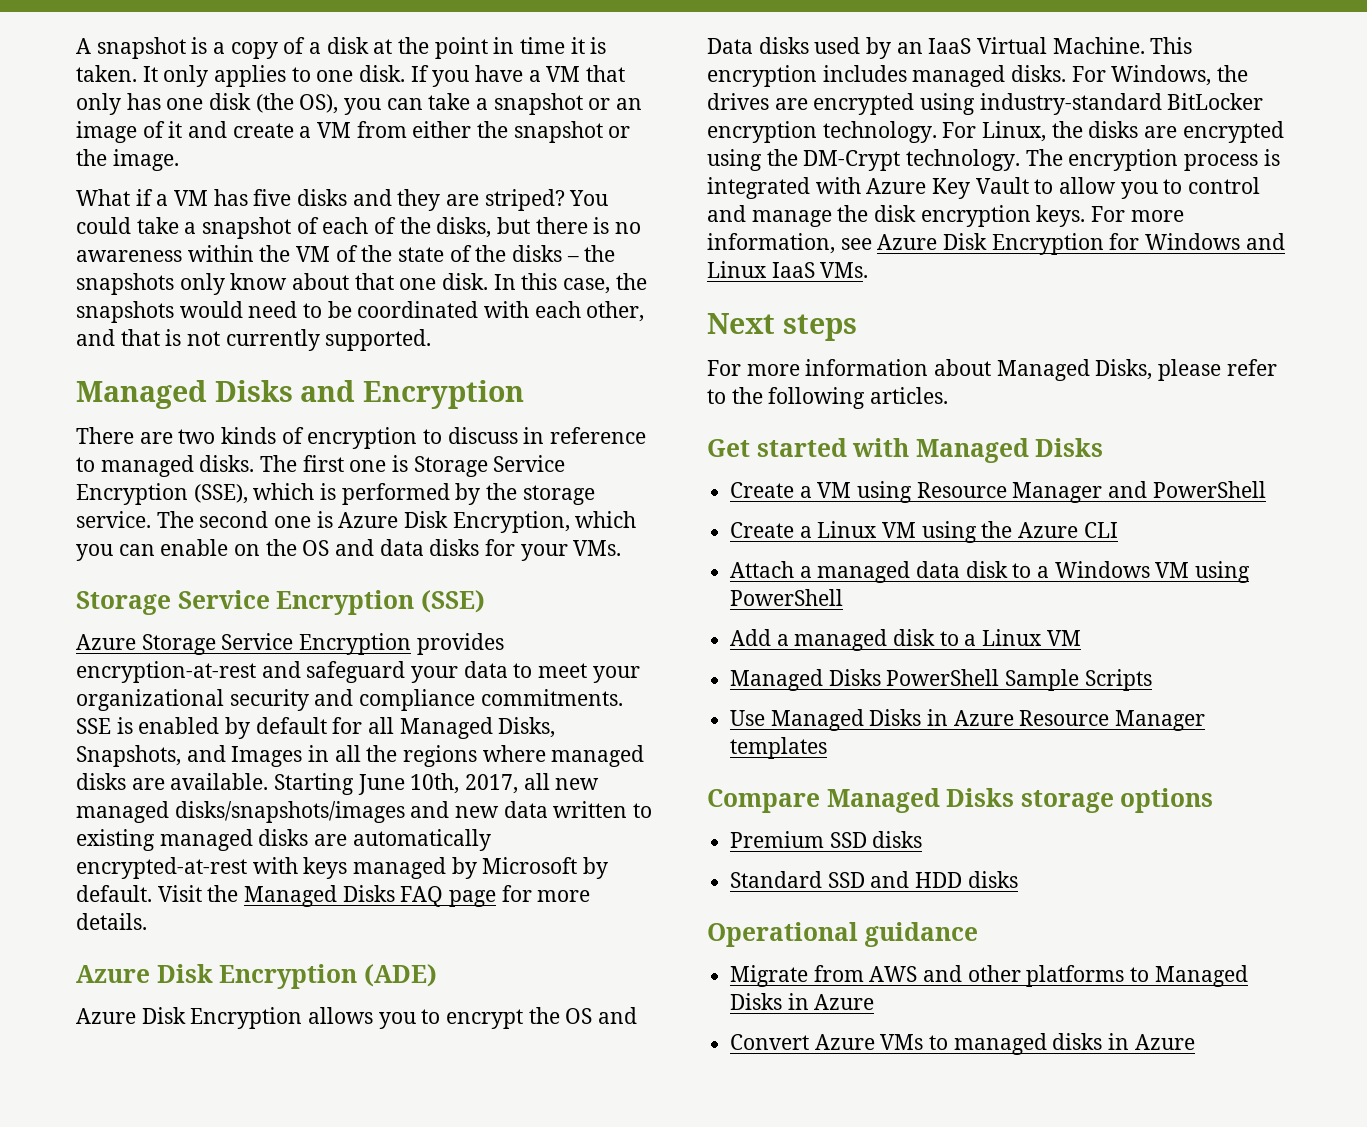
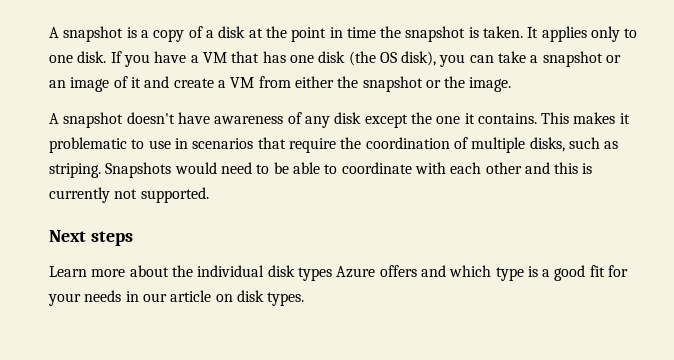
[570,37,585,54] it -> [380,26,466,42] the snapshot
[163,65,287,87] only applies -> [541,26,621,42] applies only
[76,93,121,115] only -> (260, 57) none
[299,94,339,114] OS), -> [379,51,437,66] OS disk),
[76,189,609,211] [76,217,642,239] [76,245,616,262] [76,273,647,295] [76,301,645,323] [76,329,432,351] [76,380,525,409] [76,427,647,449] [76,455,566,477] [76,483,595,505] [76,511,637,533] [76,539,622,561] [76,590,485,615] [76,633,504,655] [76,661,640,683] [76,689,623,711] [76,717,556,739] [76,745,645,767] [76,773,600,795] [76,801,653,823] [76,829,491,851] [76,857,609,879] [76,885,591,907] [76,913,147,930] [76,964,437,989] [76,1007,638,1029] [707,37,1193,59] [707,65,1249,87] [707,93,1264,115] [707,121,1284,143] [707,149,1280,171] [707,177,1261,199] [707,205,1184,227] [707,233,1285,255] [707,261,869,278] [707,313,857,341] [707,359,1277,381] [707,387,949,409] [707,438,1104,463] [730,481,1266,503] [730,521,1118,543] [730,561,1251,583] [730,589,844,606] [730,629,1081,651] [730,669,1152,691] [730,709,1206,731] [730,737,828,759] [707,788,1214,813] [730,831,923,848] [730,871,1018,888] [707,922,978,947] [730,965,1248,987] [730,993,875,1010] [730,1033,1195,1055] What if a VM has five disks and they are striped? You could take a snapshot of each of the disks, but there is no awareness within the VM of the state of the disks – the snapshots only know about that one disk. In this case, the snapshots would need to be coordinated with each other, and that is not currently supported. // Managed Disks and Encryption // There are two kinds of encryption to discuss in reference to managed disks. The first one is Storage Service Encryption (SSE), which is performed by the storage service. The second one is Azure Disk Encryption, which you can enable on the OS and data disks for your VMs. // Storage Service Encryption (SSE) // Azure Storage Service Encryption provides encryption-at-rest and safeguard your data to meet your organizational security and compliance commitments. SSE is enabled by default for all Managed Disks, Snapshots, and Images in all the regions where managed disks are available. Starting June 10th, 2017, all new managed disks/snapshots/images and new data written to existing managed disks are automatically encrypted-at-rest with keys managed by Microsoft by default. Visit the Managed Disks FAQ page for more details. // Azure Disk Encryption (ADE) // Azure Disk Encryption allows you to encrypt the OS and Data disks used by an IaaS Virtual Machine. This encryption includes managed disks. For Windows, the drives are encrypted using industry-standard BitLocker encryption technology. For Linux, the disks are encrypted using the DM-Crypt technology. The encryption process is integrated with Azure Key Vault to allow you to control and manage the disk encryption keys. For more information, see Azure Disk Encryption for Windows and Linux IaaS VMs. // Next steps // For more information about Managed Disks, please refer to the following articles. // Get started with Managed Disks // Create a VM using Resource Manager and PowerShell // Create a Linux VM using the Azure CLI // Attach a managed data disk to a Windows VM using PowerShell // Add a managed disk to a Linux VM // Managed Disks PowerShell Sample Scripts // Use Managed Disks in Azure Resource Manager templates // Compare Managed Disks storage options // Premium SSD disks // Standard SSD and HDD disks // Operational guidance // Migrate from AWS and other platforms to Managed Disks in Azure // Convert Azure VMs to managed disks in Azure -> [49,112,630,128] [49,137,619,153] [49,162,593,178] [49,187,209,203] [49,230,133,246] [49,265,629,281] [48,290,305,306] A snapshot doesn't have awareness of any disk except the one it contains. This makes it problematic to use in scenarios that require the coordination of multiple disks, such as striping. Snapshots would need to be able to coordinate with each other and this is currently not supported. // Next steps // Learn more about the individual disk types Azure offers and which type is a good fit for your needs in our article on disk types.

